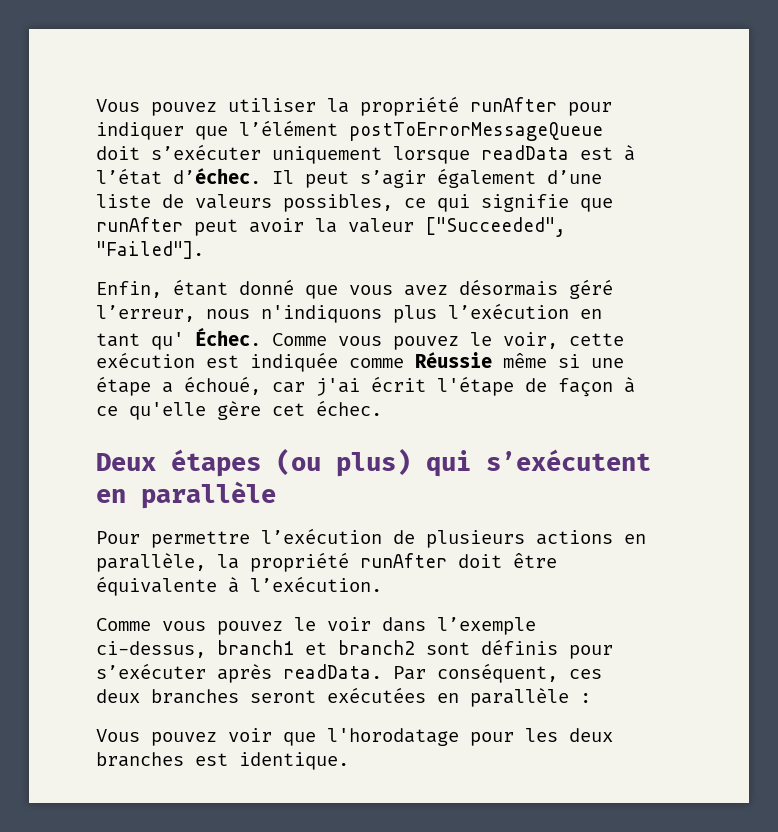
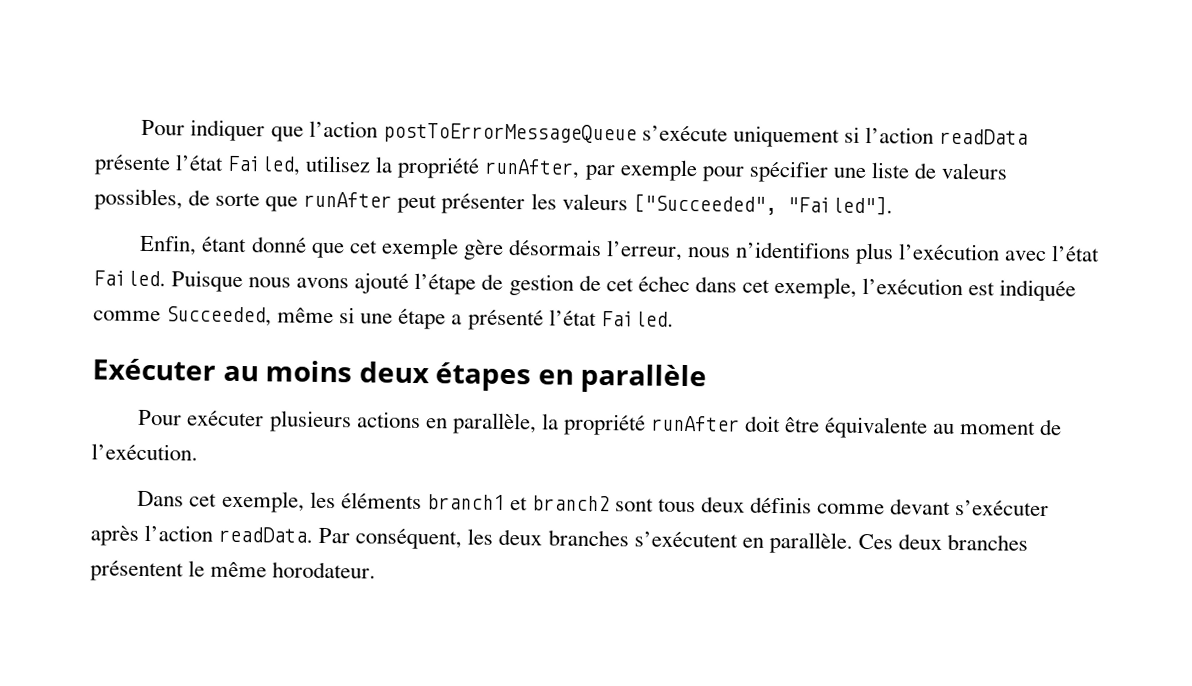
[96,96,612,116] [96,120,603,141] [96,144,635,164] [96,168,602,188] [96,194,613,212] [96,217,414,236] Vous pouvez utiliser la propriété runAfter pour indiquer que l’élément postToErrorMessageQueue doit s’exécuter uniquement lorsque readData est à l’état d’échec. Il peut s’agir également d’une liste de valeurs possibles, ce qui signifie que runAfter peut avoir la valeur -> [141,119,1029,148] [94,154,1009,183] [94,188,628,215] Pour indiquer que l’action postToErrorMessageQueue s’exécute uniquement si l’action readData présente l’état Failed, utilisez la propriété runAfter, par exemple pour spécifier une liste de valeurs possibles, de sorte que runAfter peut présenter les valeurs
[349,279,613,299] vous avez désormais géré -> [348,237,602,260] cet exemple gère désormais
[261,305,382,323] n'indiquons -> [735,241,852,259] n’identifions
[580,309,602,319] [96,327,624,350] [96,352,195,368] en tant qu' Échec. Comme vous pouvez le voir, cette exécution -> [1004,245,1101,262] [93,270,964,299] avec l’état Failed. Puisque nous avons ajouté l’étape de gestion de cet échec dans cet exemple, l’exécution
[415,352,492,368] Réussie -> [166,306,273,327] Succeeded,
[184,376,635,397] [96,400,382,420] [96,449,651,477] échoué, car j'ai écrit l'étape de façon à ce qu'elle gère cet échec. // Deux étapes (ou plus) qui s’exécutent -> [467,309,674,331] [92,358,532,392] présenté l’état Failed. // Exécuter au moins deux étapes
[151,528,415,548] permettre l’exécution de -> [187,410,265,427] exécuter
[228,576,382,593] [96,617,536,635] [96,639,613,659] à l’exécution. // Comme vous pouvez le voir dans l’exemple ci-dessus, branch1 et branch2 sont définis pour -> [933,418,1063,436] [91,443,198,461] [137,490,952,515] au moment de l’exécution. // Dans cet exemple, les éléments branch1 et branch2 sont tous deux définis comme devant
(272, 673) none -> [144,524,214,542] l’action
[569,669,602,679] [96,687,591,707] [96,728,613,746] [96,752,349,770] ces deux branches seront exécutées en parallèle : // Vous pouvez voir que l'horodatage pour les deux branches est identique. -> [467,528,1028,554] [90,560,377,582] les deux branches s’exécutent en parallèle. Ces deux branches présentent le même horodateur.

